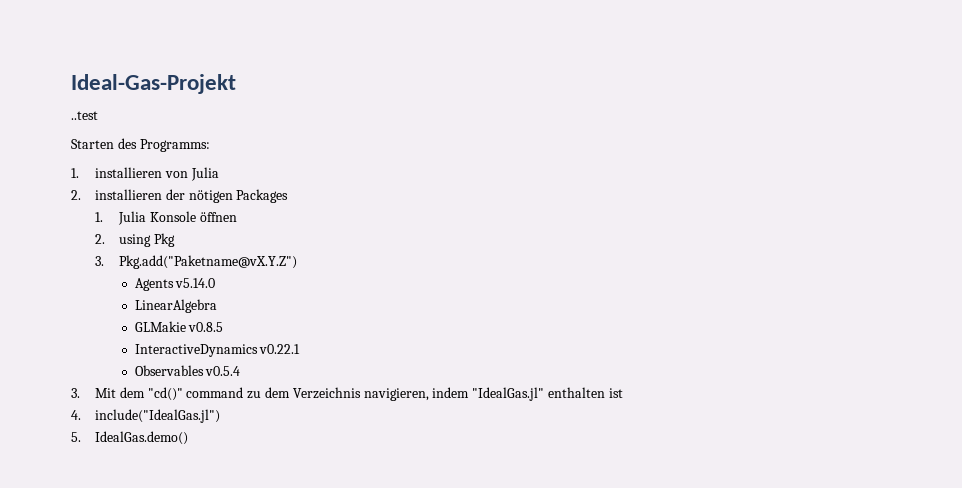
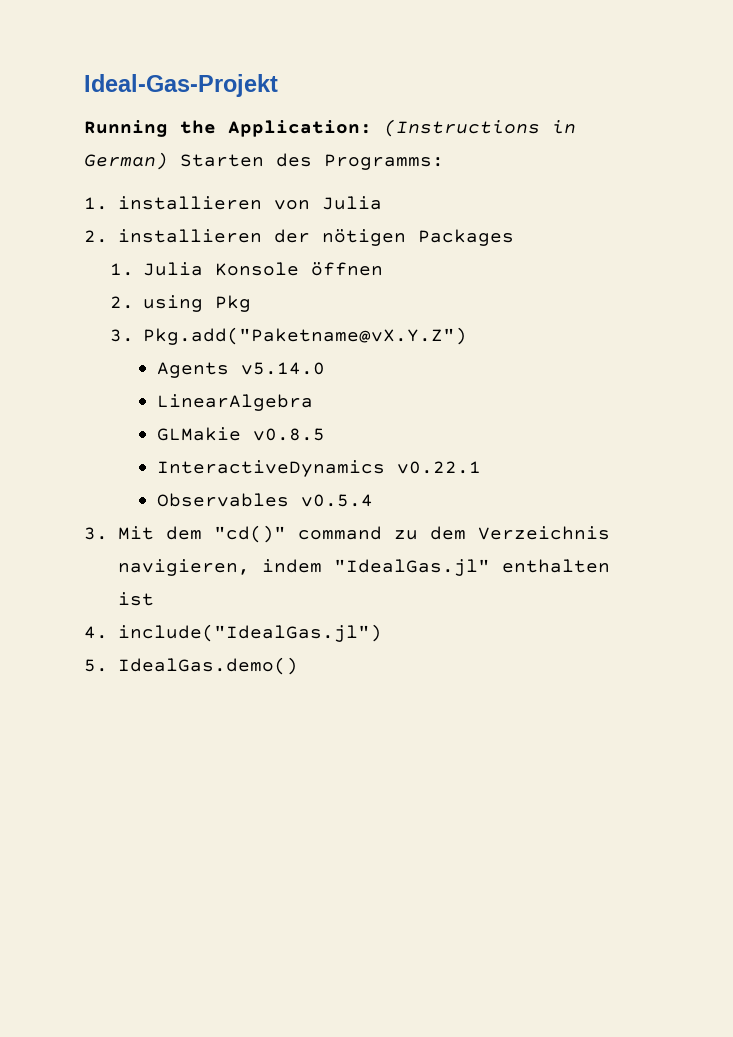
[71,111,98,120] ..test // -> [84,119,576,137] [84,152,168,170] Running the Application: (Instructions in German)

